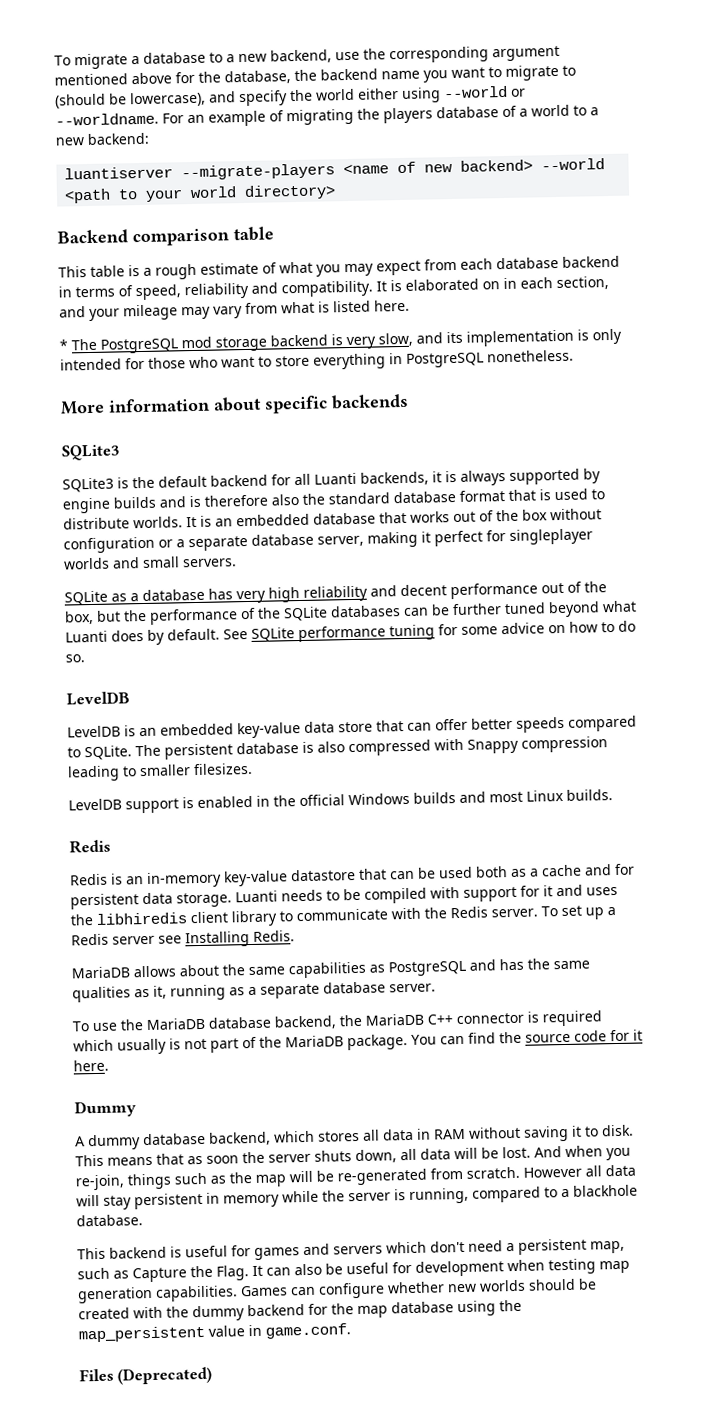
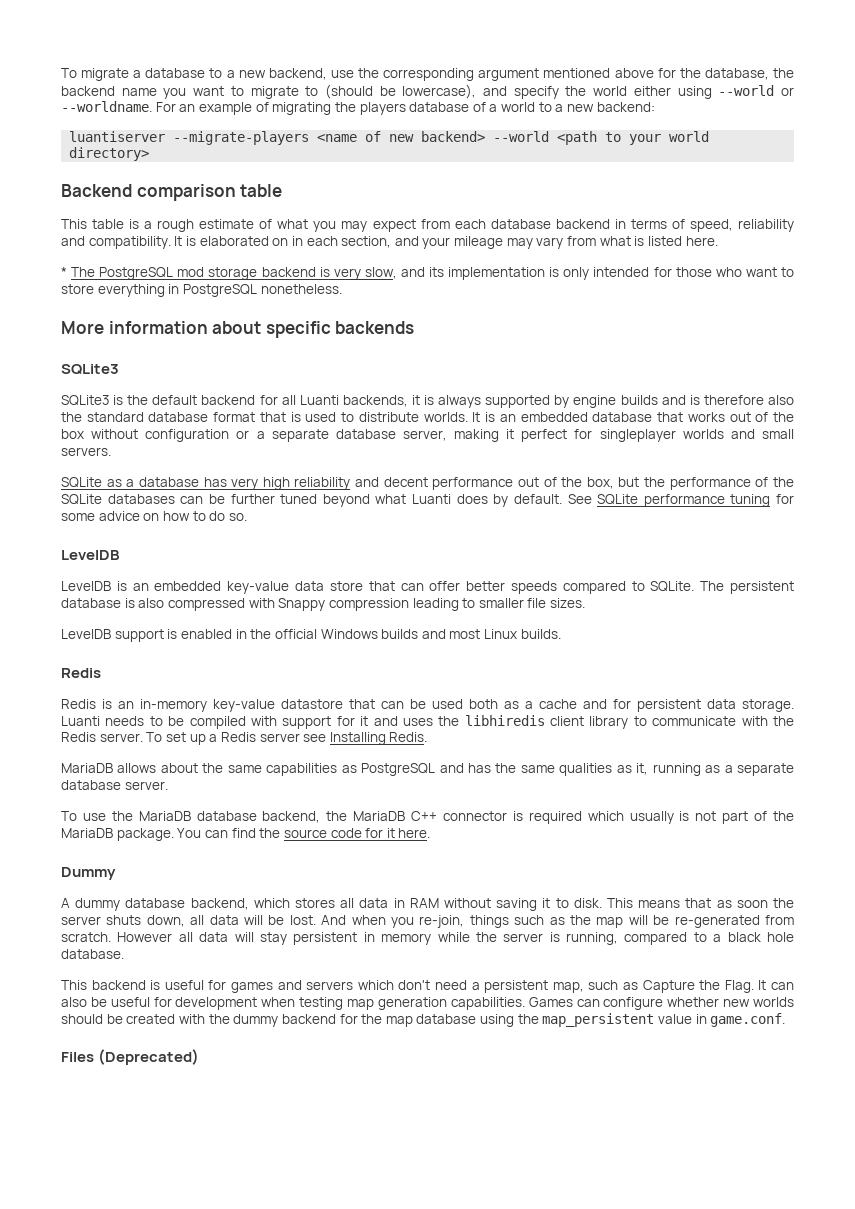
[193,762,253,776] filesizes. -> [527,598,586,608] file sizes.
[573,1184,638,1197] blackhole -> [727,932,795,942] black hole

